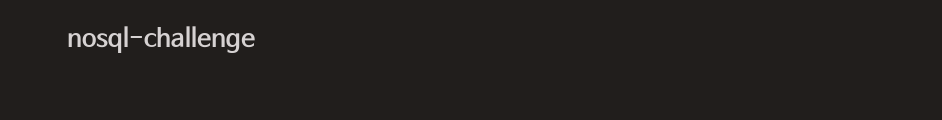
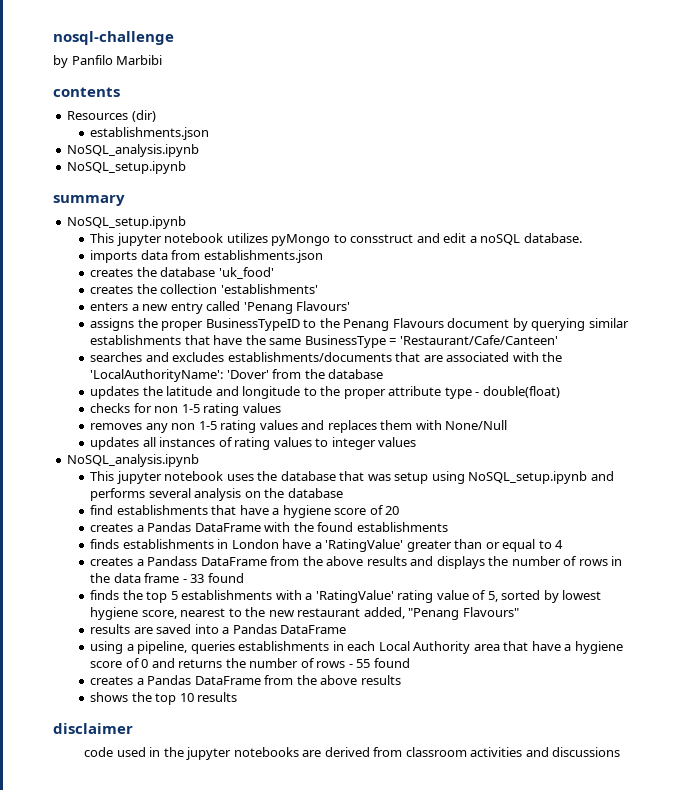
(255, 39) none -> [53,55,163,68] [53,87,120,97] [67,110,156,122] [90,127,210,140] [67,144,200,157] [67,161,187,174] [53,195,125,206] [67,216,187,229] [90,233,582,246] [90,250,323,263] [90,267,274,279] [90,284,318,294] [90,301,351,314] [90,318,629,331] [90,335,558,348] [90,352,563,362] [90,369,384,382] [90,386,560,399] [90,403,281,416] [90,420,508,433] [90,437,417,450] [67,454,200,467] [90,471,614,484] [90,488,343,501] [90,505,400,518] [90,522,448,532] [90,539,564,552] [90,556,623,569] [90,573,244,583] [90,590,602,603] [90,607,519,620] [90,624,347,634] [90,641,623,654] [90,658,410,668] [90,675,401,685] [90,692,238,705] [53,723,133,734] [84,747,621,760] // by Panfilo Marbibi // contents // Resources (dir) // establishments.json // NoSQL_analysis.ipynb // NoSQL_setup.ipynb // summary // NoSQL_setup.ipynb // This jupyter notebook utilizes pyMongo to consstruct and edit a noSQL database. // imports data from establishments.json // creates the database 'uk_food' // creates the collection 'establishments' // enters a new entry called 'Penang Flavours' // assigns the proper BusinessTypeID to the Penang Flavours document by querying similar establishments that have the same BusinessType = 'Restaurant/Cafe/Canteen' // searches and excludes establishments/documents that are associated with the 'LocalAuthorityName': 'Dover' from the database // updates the latitude and longitude to the proper attribute type - double(float) // checks for non 1-5 rating values // removes any non 1-5 rating values and replaces them with None/Null // updates all instances of rating values to integer values // NoSQL_analysis.ipynb // This jupyter notebook uses the database that was setup using NoSQL_setup.ipynb and performs several analysis on the database // find establishments that have a hygiene score of 20 // creates a Pandas DataFrame with the found establishments // finds establishments in London have a 'RatingValue' greater than or equal to 4 // creates a Pandass DataFrame from the above results and displays the number of rows in the data frame - 33 found // finds the top 5 establishments with a 'RatingValue' rating value of 5, sorted by lowest hygiene score, nearest to the new restaurant added, "Penang Flavours" // results are saved into a Pandas DataFrame // using a pipeline, queries establishments in each Local Authority area that have a hygiene score of 0 and returns the number of rows - 55 found // creates a Pandas DataFrame from the above results // shows the top 10 results // disclaimer // code used in the jupyter notebooks are derived from classroom activities and discussions

